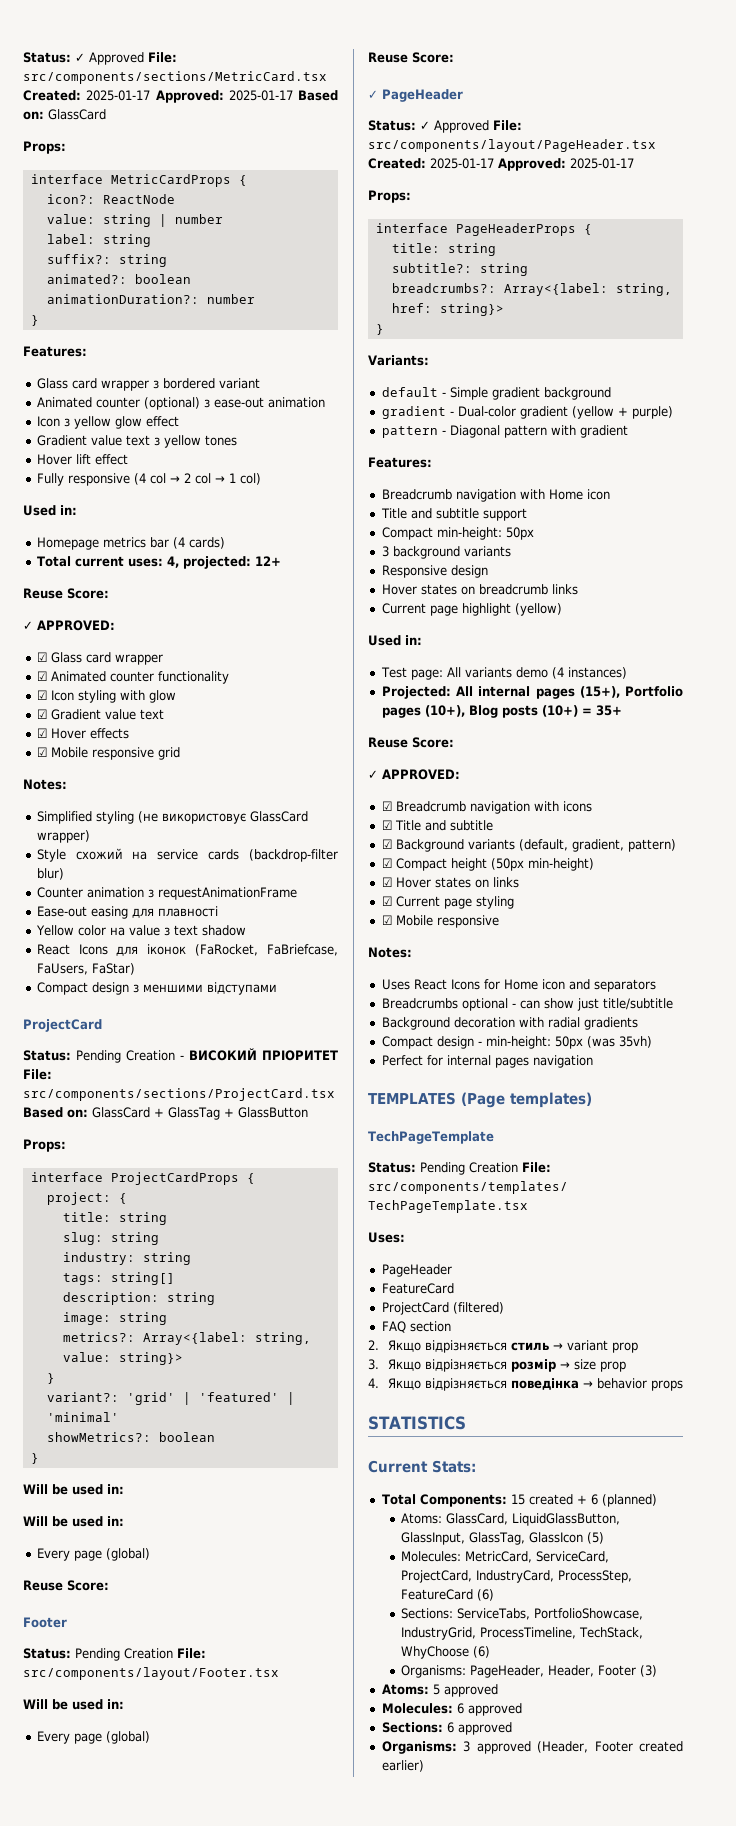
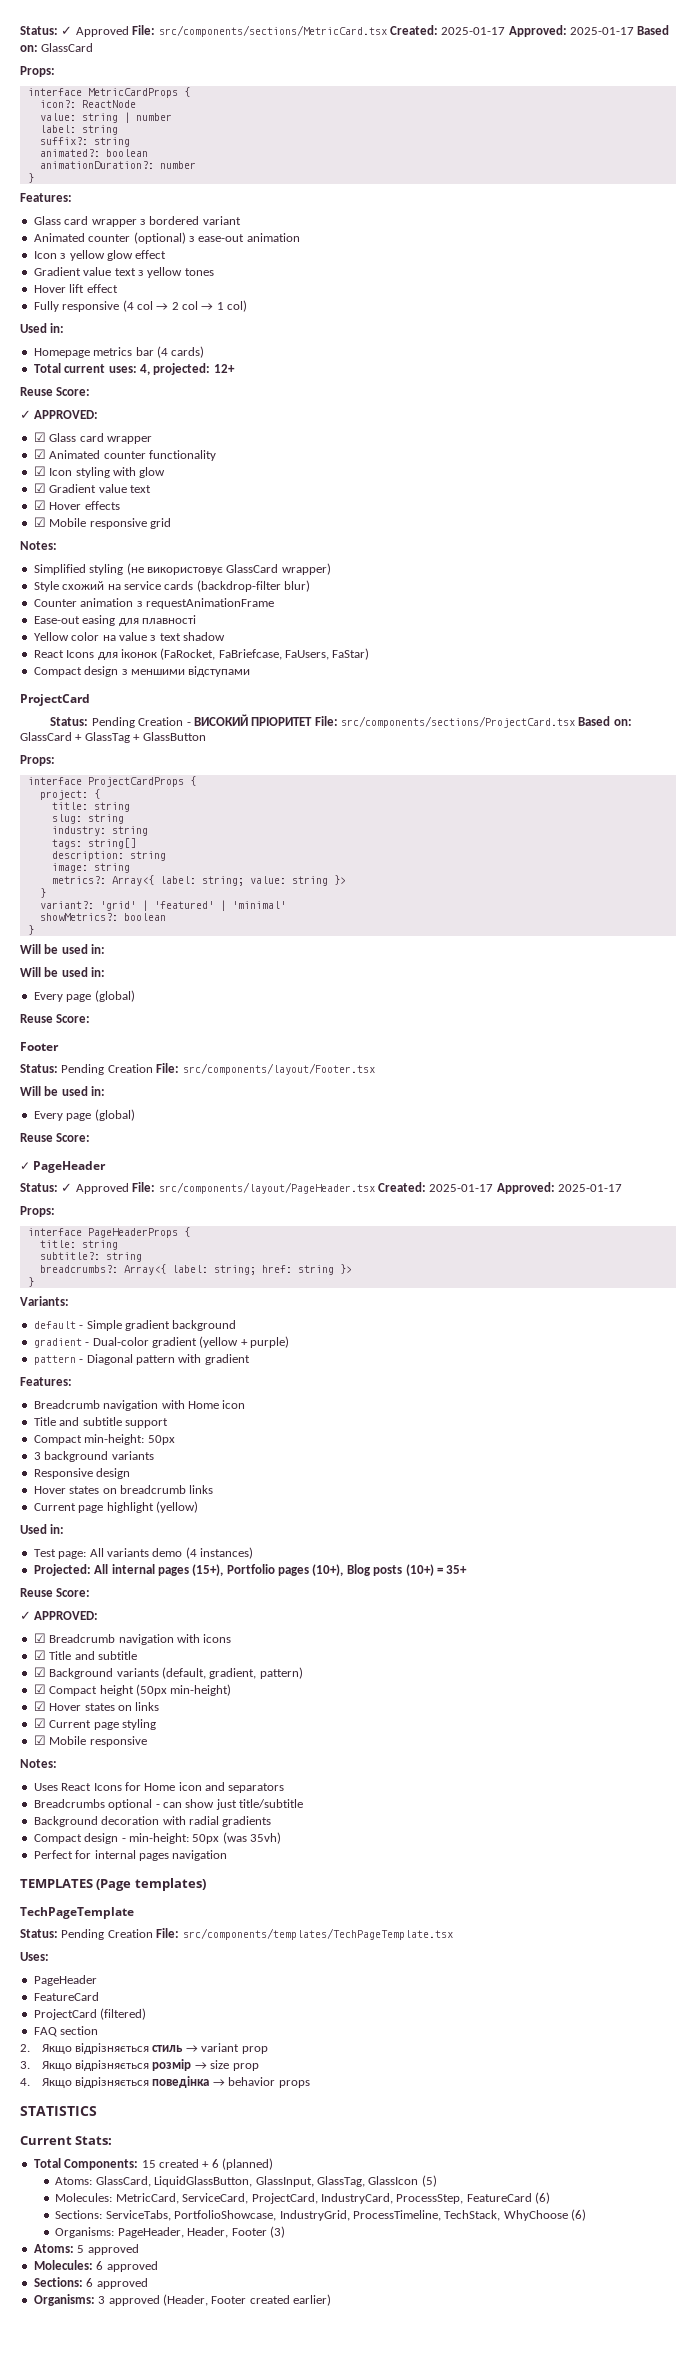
[142,1332,311,1345] [62,1352,183,1365] Array<{label: string, value: string}> -> [111,875,346,886] Array<{ label: string; value: string }>
[503,283,672,296] [391,303,504,316] Array<{label: string, href: string}> -> [123,1264,352,1275] Array<{ label: string; href: string }>

